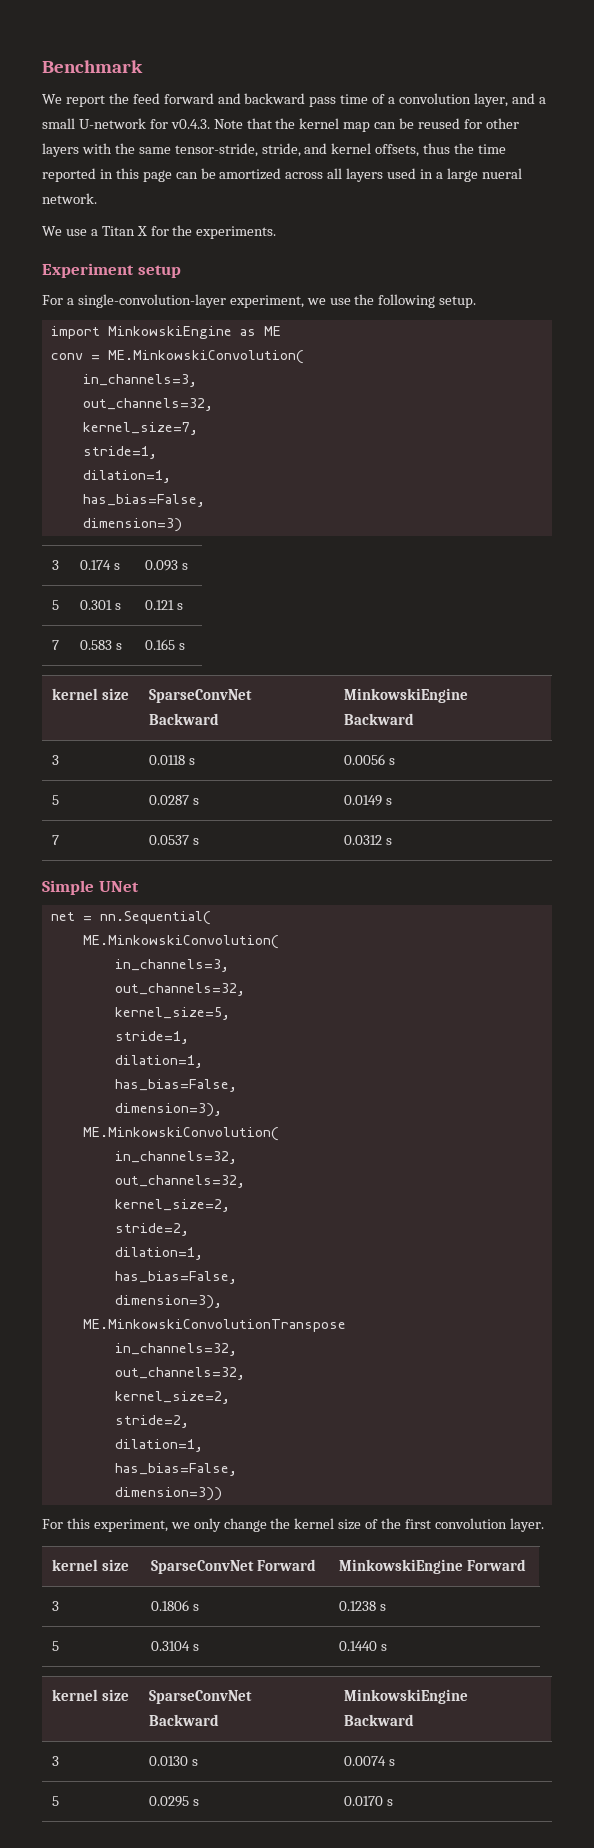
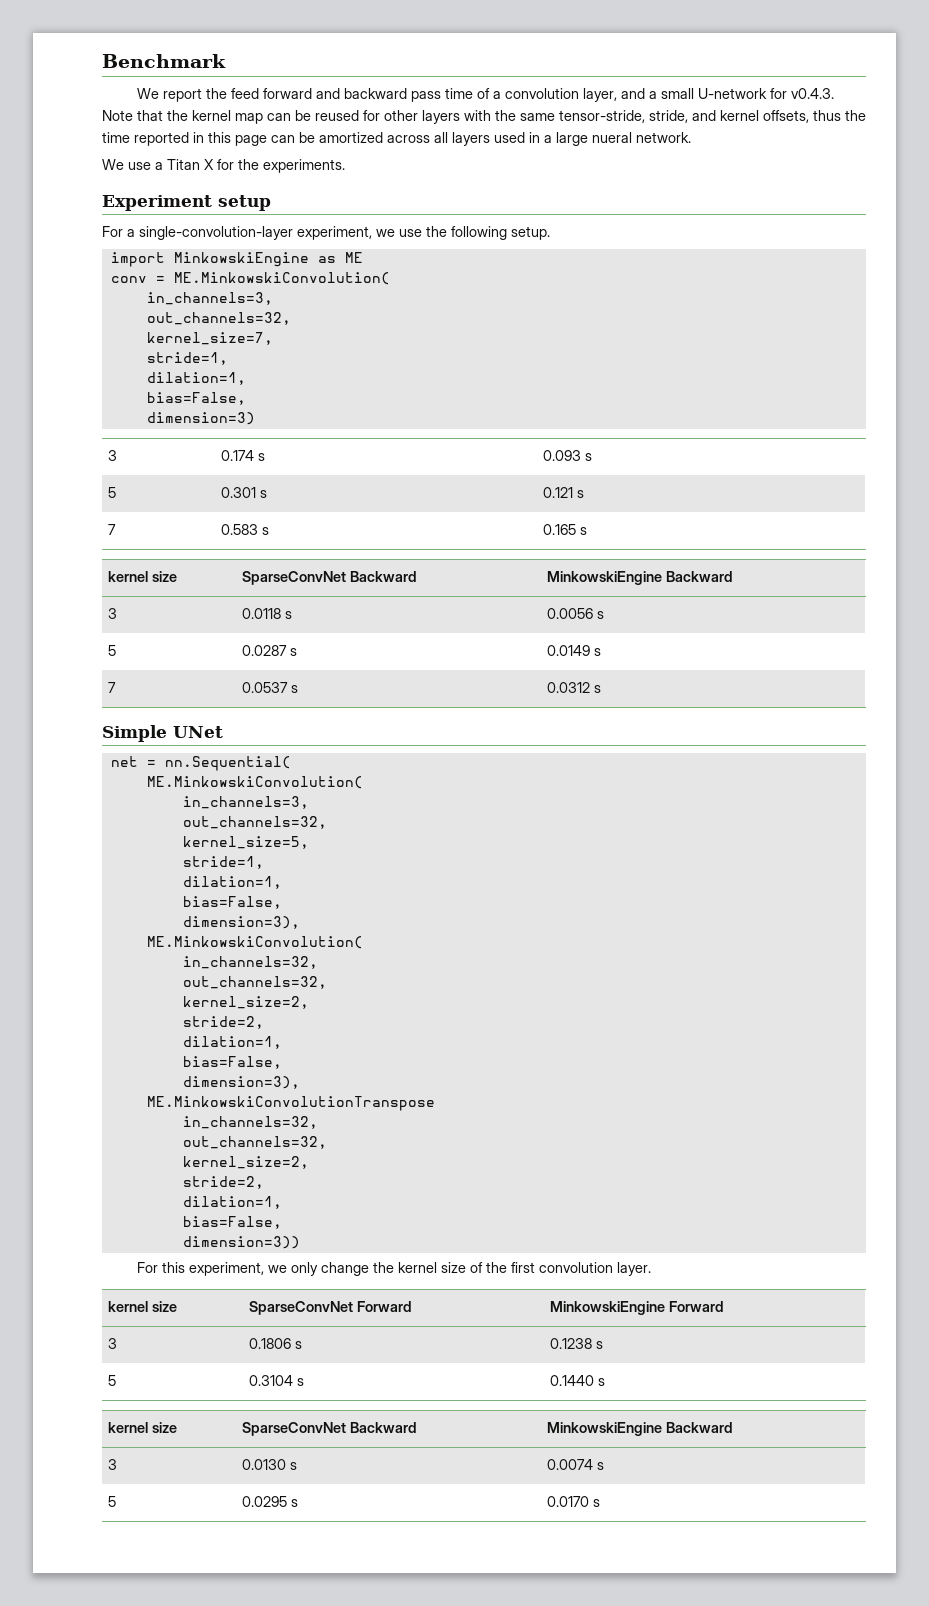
[82,494,205,507] has_bias=False, -> [146,392,246,405] bias=False,
[114,1079,237,1092] has_bias=False, -> [182,896,282,909] bias=False,
[114,1271,237,1284] has_bias=False, -> [182,1056,282,1069] bias=False,
[114,1463,237,1476] has_bias=False, -> [182,1216,282,1229] bias=False,

